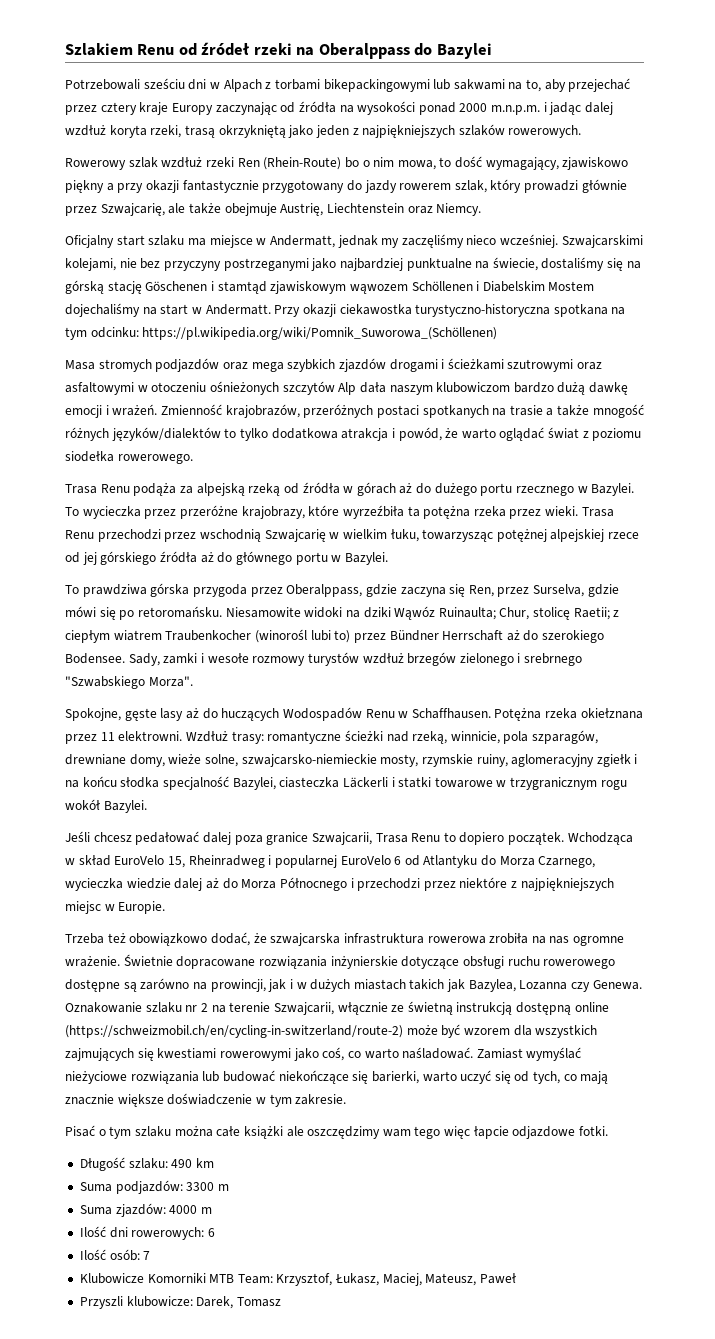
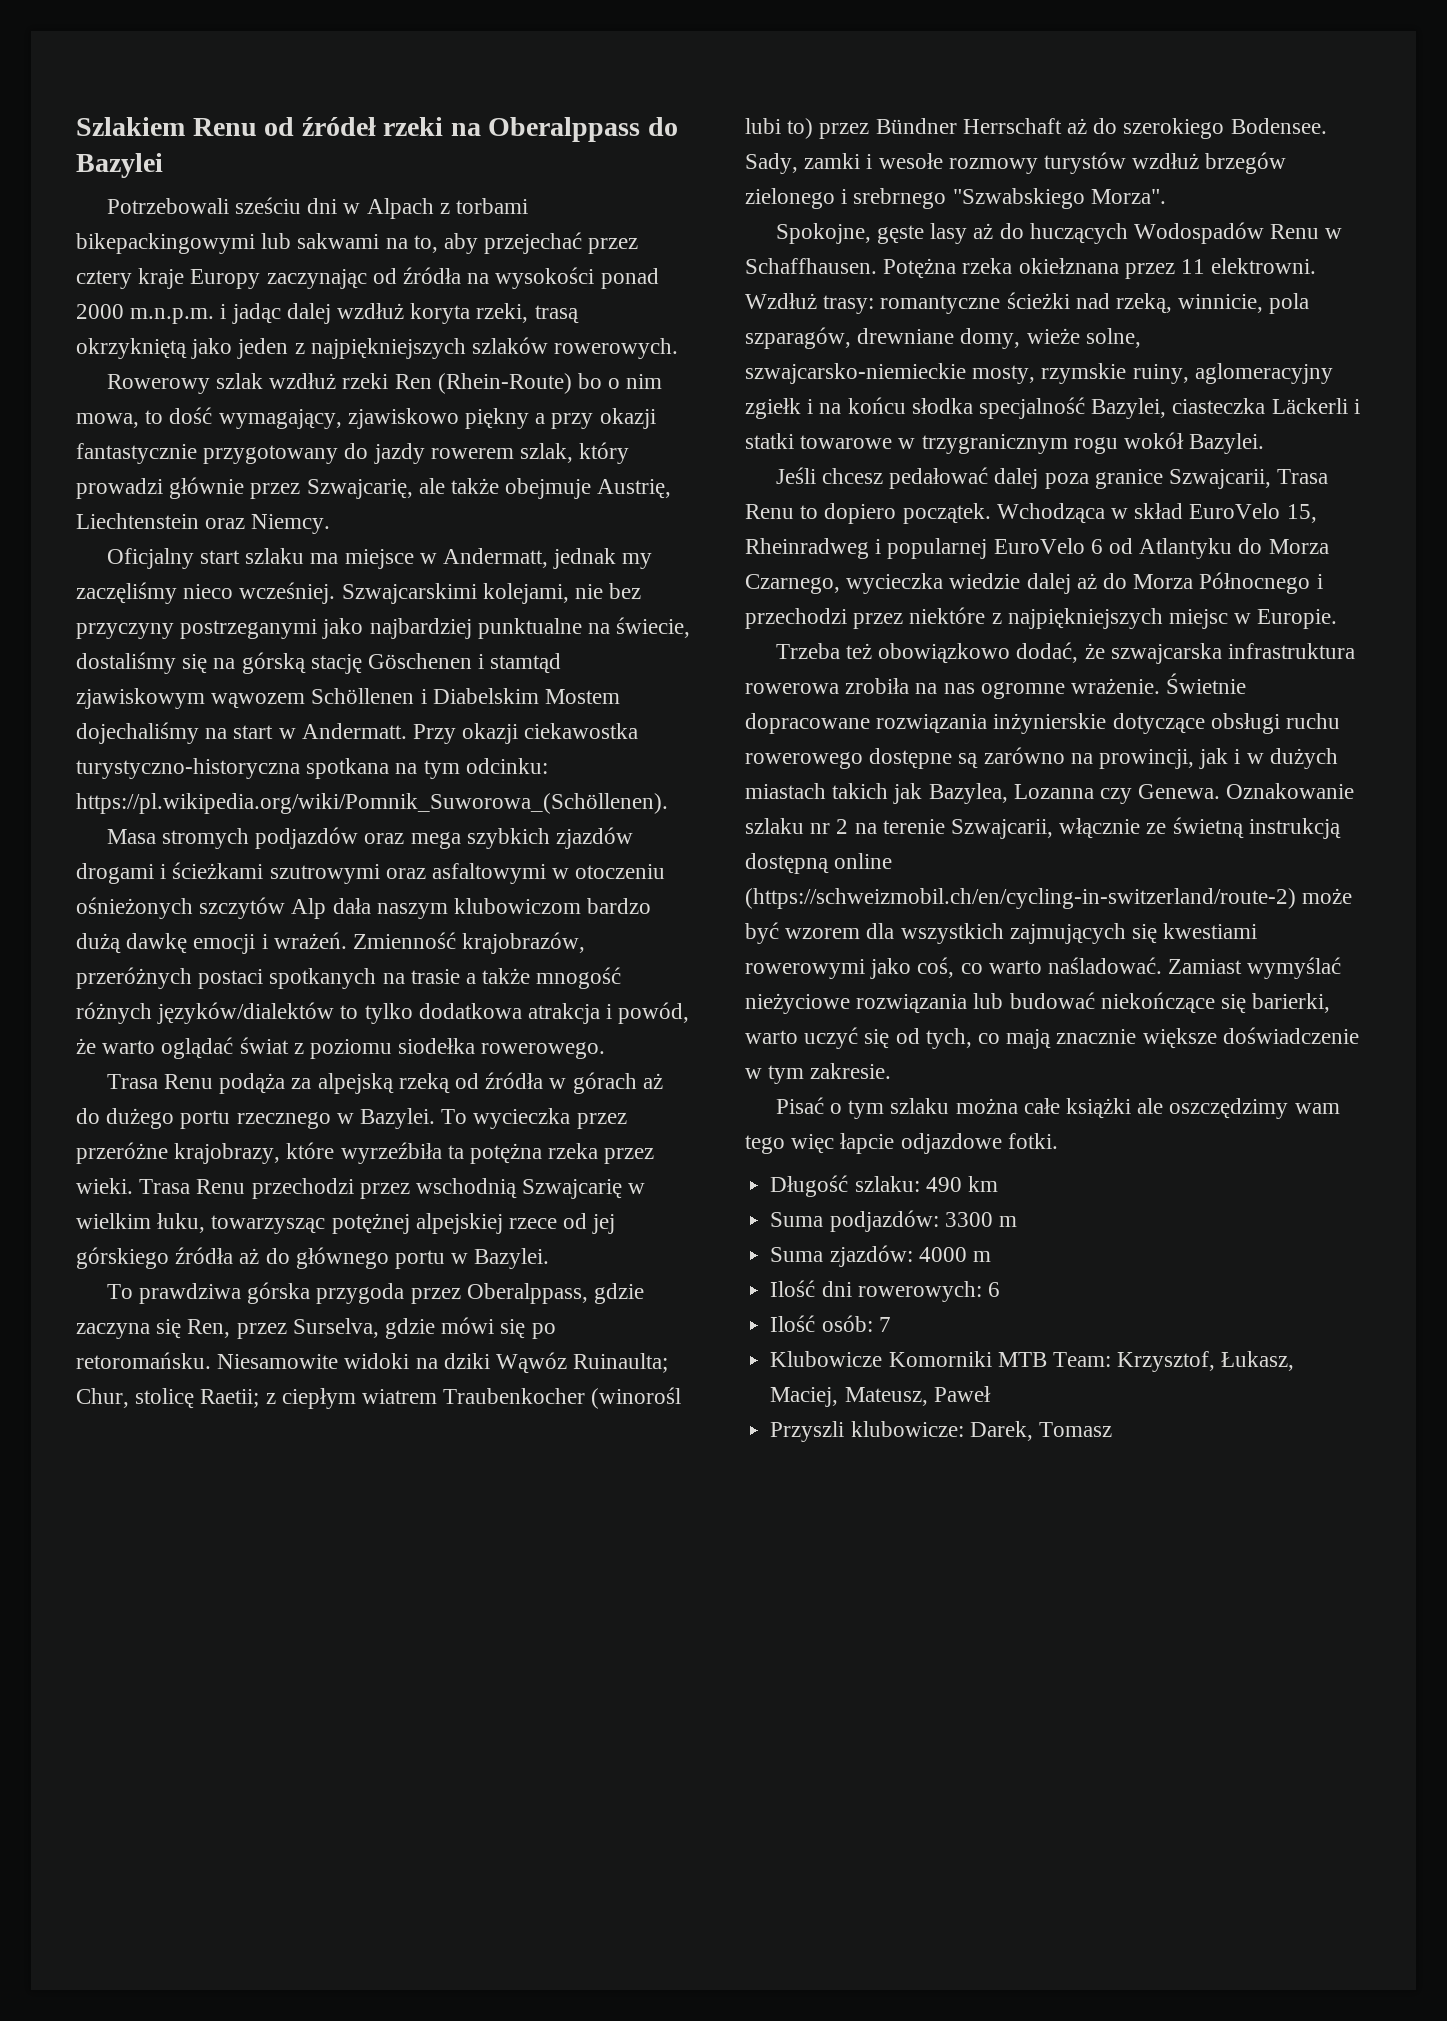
[142,327,498,340] https://pl.wikipedia.org/wiki/Pomnik_Suworowa_(Schöllenen) -> [76,793,668,814] https://pl.wikipedia.org/wiki/Pomnik_Suworowa_(Schöllenen).

